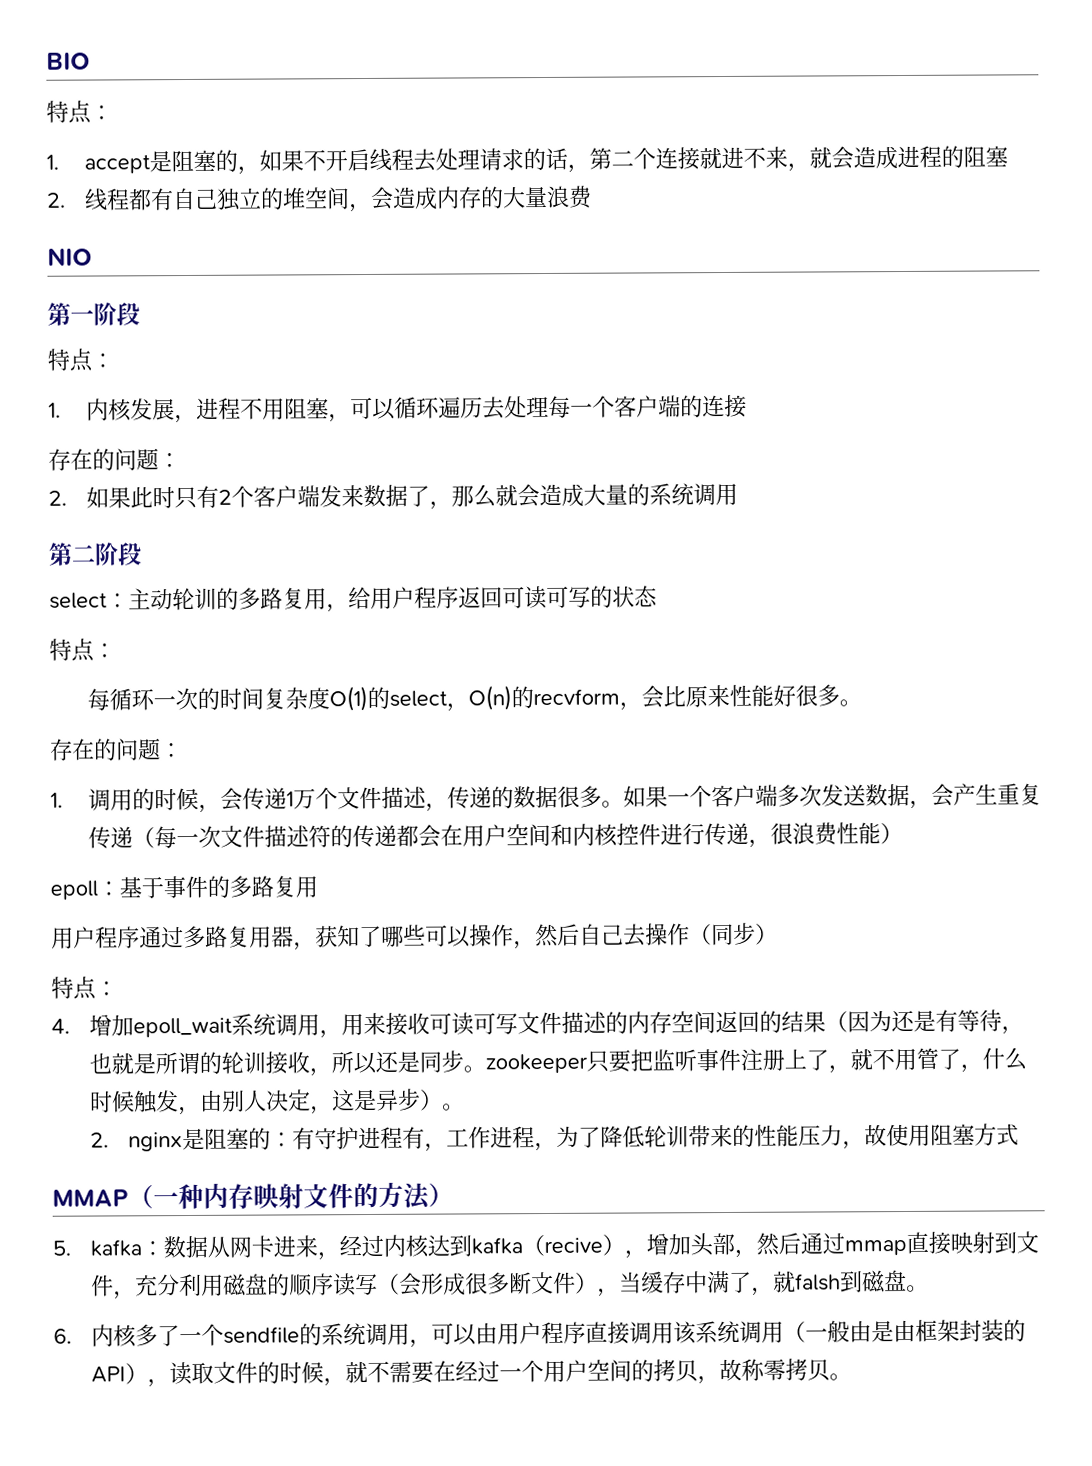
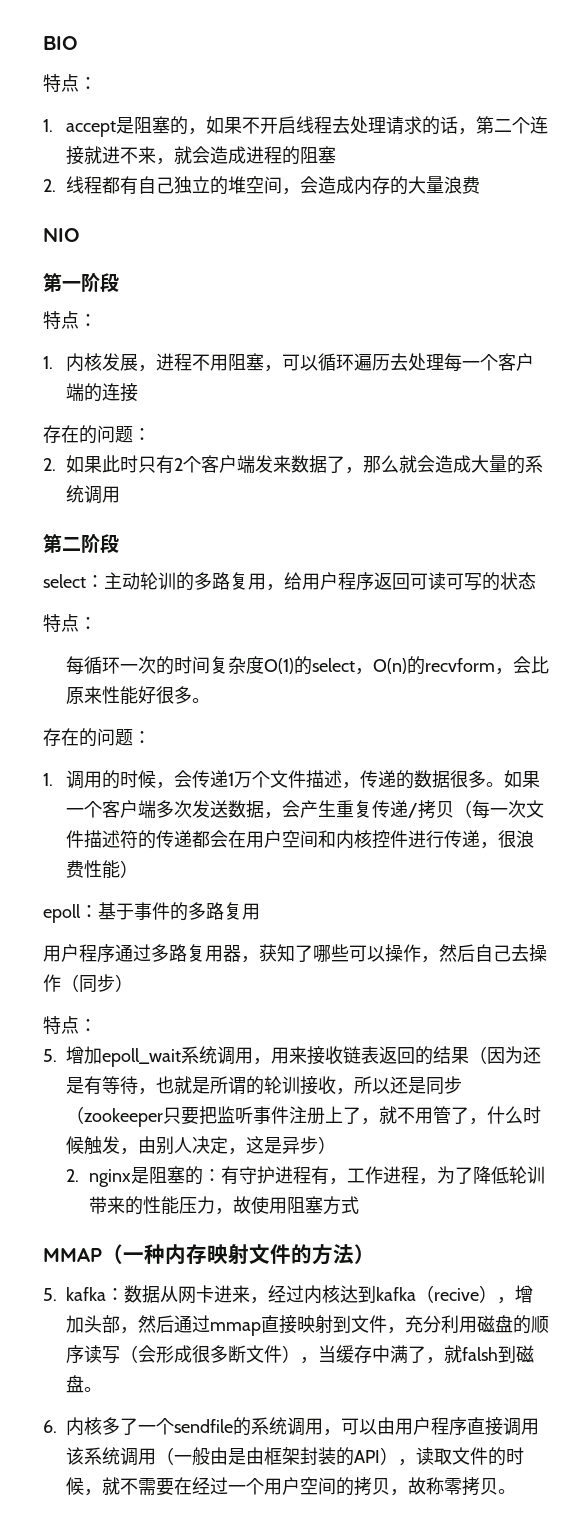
(133, 837) none -> [408,800,455,819] /拷贝
[51,1018,70,1034] 4. -> [43,1049,57,1062] 5.
[428,1011,716,1036] 可读可写文件描述的内存空间 -> [343,1046,380,1064] 链表
[462,1065,486,1073] 。 -> [66,1106,85,1124] （
[441,1103,465,1111] 。 -> (337, 1145) none

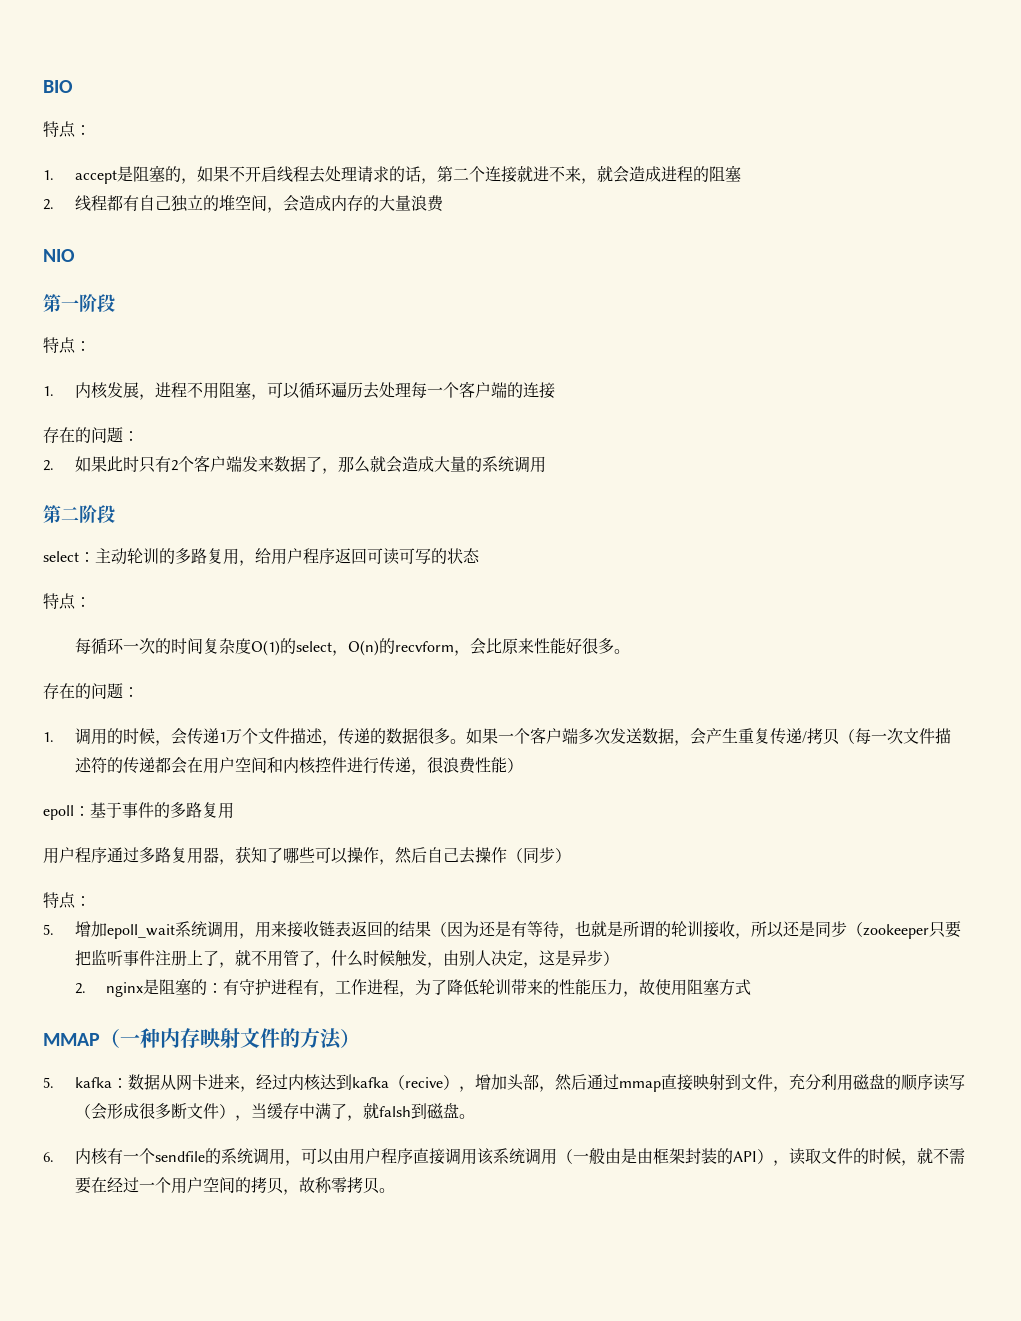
[102,1417,139,1435] 多了 -> [106,1148,123,1164] 有

